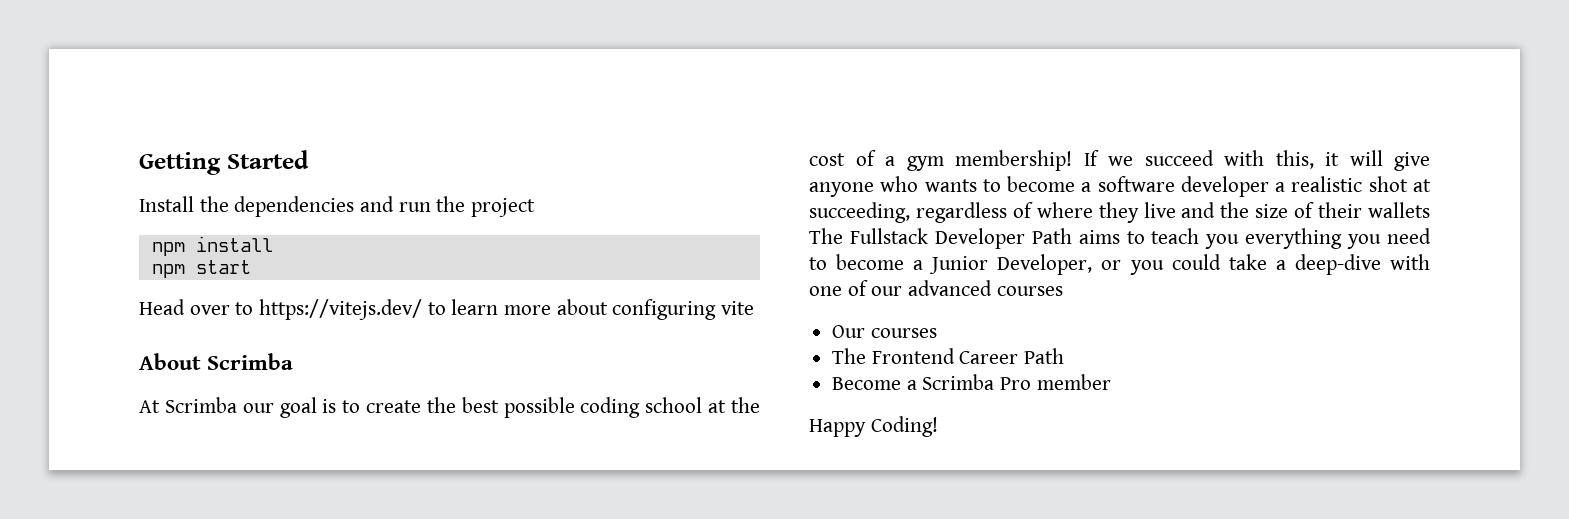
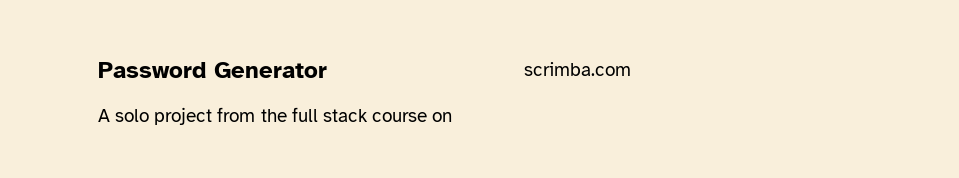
[139,150,309,175] [139,196,536,217] [151,236,273,256] [151,260,251,278] [139,299,755,320] [139,353,294,370] [139,397,760,418] [809,150,1430,171] [809,176,1431,197] [809,202,1430,223] [809,228,1431,249] [809,254,1430,275] [809,280,1063,296] [832,325,937,338] [832,348,1065,364] [832,374,1111,390] [809,416,938,437] Getting Started // Install the dependencies and run the project // npm install // npm start // Head over to https://vitejs.dev/ to learn more about configuring vite // About Scrimba // At Scrimba our goal is to create the best possible coding school at the cost of a gym membership! If we succeed with this, it will give anyone who wants to become a software developer a realistic shot at succeeding, regardless of where they live and the size of their wallets The Fullstack Developer Path aims to teach you everything you need to become a Junior Developer, or you could take a deep-dive with one of our advanced courses // Our courses // The Frontend Career Path // Become a Scrimba Pro member // Happy Coding! -> [98,62,327,78] [98,107,453,125] [524,62,631,76] Password Generator // A solo project from the full stack course on scrimba.com

